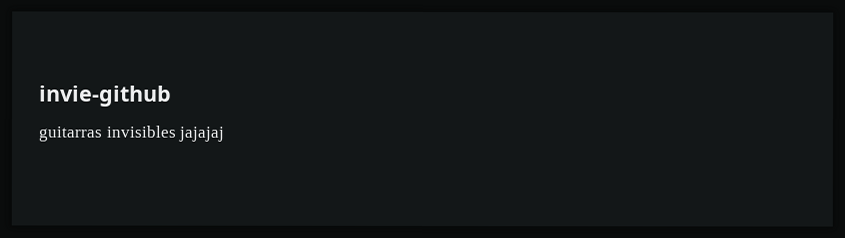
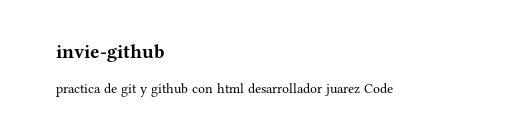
[38,125,225,142] guitarras invisibles jajajaj -> [56,83,393,97] practica de git y github con html desarrollador juarez Code

